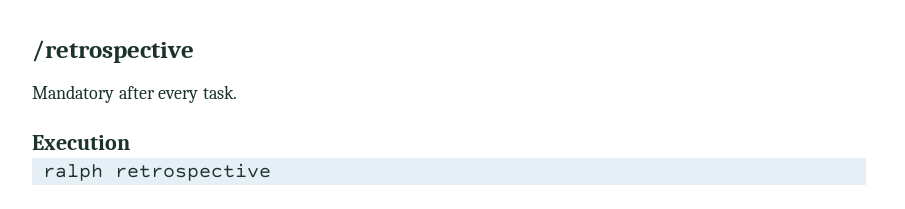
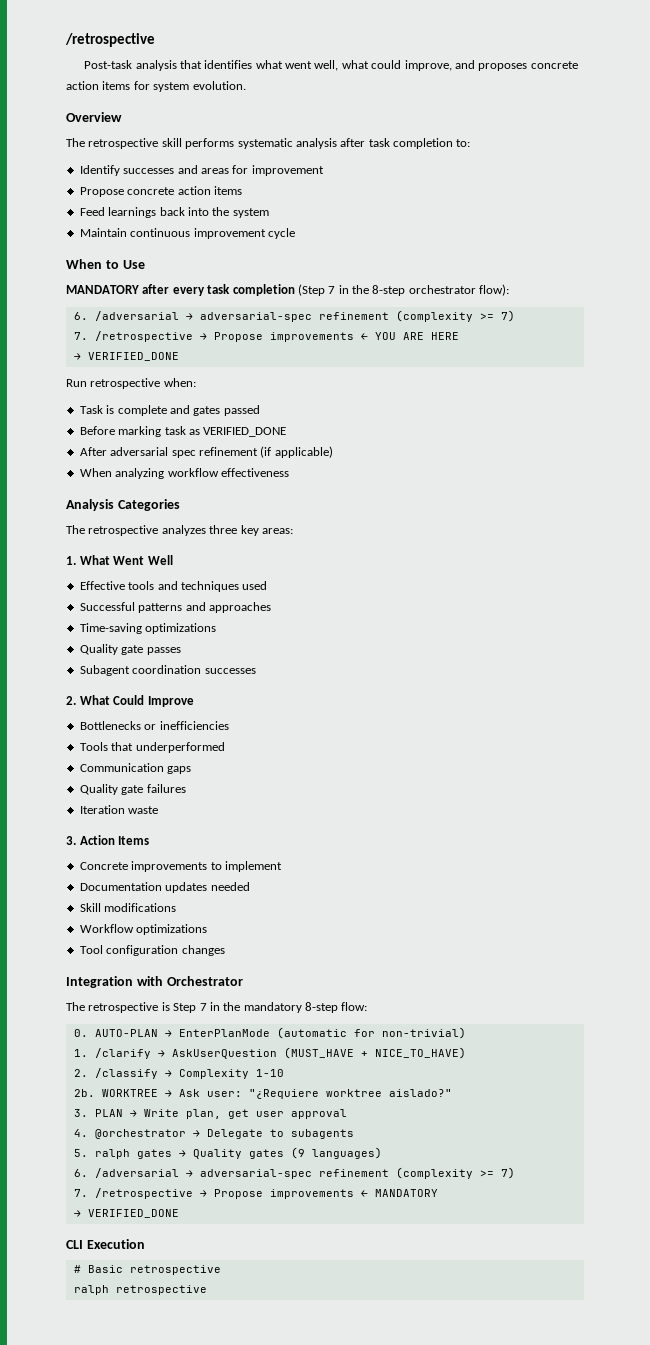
[32,85,238,103] [32,135,130,150] Mandatory after every task. // Execution -> [84,60,578,71] [66,81,246,92] [66,112,122,122] [66,138,471,149] [79,165,324,176] [79,186,242,197] [79,207,269,218] [79,228,295,239] [66,259,145,269] [66,284,510,296] [73,310,515,322] [73,331,459,342] [73,352,179,361] [66,378,196,389] [79,405,260,416] [79,426,287,437] [79,446,333,458] [79,468,289,479] [66,499,180,511] [66,525,293,536] [66,555,173,565] [79,581,268,592] [79,602,271,613] [79,623,217,634] [79,644,181,655] [79,665,256,676] [66,695,194,707] [79,721,229,730] [79,742,225,753] [79,763,192,774] [79,784,186,795] [79,805,159,814] [66,835,150,845] [79,861,282,872] [79,882,250,893] [79,903,177,912] [79,924,208,935] [79,945,225,956] [66,976,243,988] [66,1002,368,1013] [73,1027,466,1039] [73,1047,466,1059] [73,1068,284,1079] [73,1089,452,1099] [73,1109,347,1119] [73,1129,354,1139] [73,1147,382,1159] [73,1167,515,1179] [73,1188,438,1199] [73,1209,179,1218] [66,1239,145,1249] [73,1265,221,1275] Post-task analysis that identifies what went well, what could improve, and proposes concrete action items for system evolution. // Overview // The retrospective skill performs systematic analysis after task completion to: // Identify successes and areas for improvement // Propose concrete action items // Feed learnings back into the system // Maintain continuous improvement cycle // When to Use // MANDATORY after every task completion (Step 7 in the 8-step orchestrator flow): // 6. /adversarial → adversarial-spec refinement (complexity >= 7) // 7. /retrospective → Propose improvements ← YOU ARE HERE // → VERIFIED_DONE // Run retrospective when: // Task is complete and gates passed // Before marking task as VERIFIED_DONE // After adversarial spec refinement (if applicable) // When analyzing workflow effectiveness // Analysis Categories // The retrospective analyzes three key areas: // 1. What Went Well // Effective tools and techniques used // Successful patterns and approaches // Time-saving optimizations // Quality gate passes // Subagent coordination successes // 2. What Could Improve // Bottlenecks or inefficiencies // Tools that underperformed // Communication gaps // Quality gate failures // Iteration waste // 3. Action Items // Concrete improvements to implement // Documentation updates needed // Skill modifications // Workflow optimizations // Tool configuration changes // Integration with Orchestrator // The retrospective is Step 7 in the mandatory 8-step flow: // 0. AUTO-PLAN → EnterPlanMode (automatic for non-trivial) // 1. /clarify → AskUserQuestion (MUST_HAVE + NICE_TO_HAVE) // 2. /classify → Complexity 1-10 // 2b. WORKTREE → Ask user: "¿Requiere worktree aislado?" // 3. PLAN → Write plan, get user approval // 4. @orchestrator → Delegate to subagents // 5. ralph gates → Quality gates (9 languages) // 6. /adversarial → adversarial-spec refinement (complexity >= 7) // 7. /retrospective → Propose improvements ← MANDATORY // → VERIFIED_DONE // CLI Execution // # Basic retrospective

